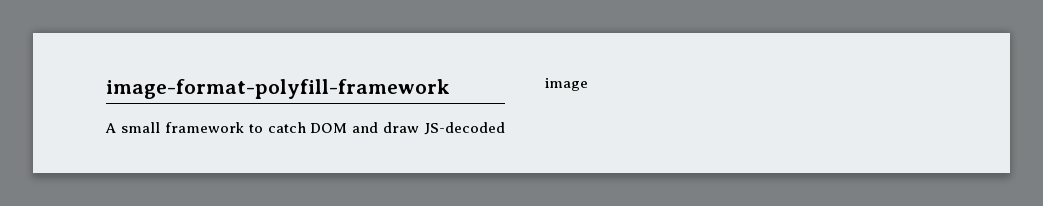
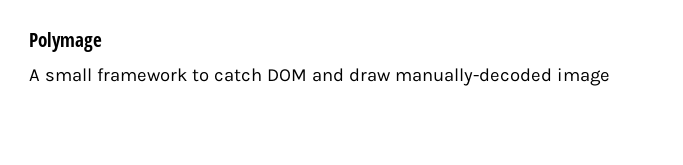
[106,79,450,99] image-format-polyfill-framework -> [29,32,102,52] Polymage
[424,122,505,135] JS-decoded -> [394,68,552,86] manually-decoded

